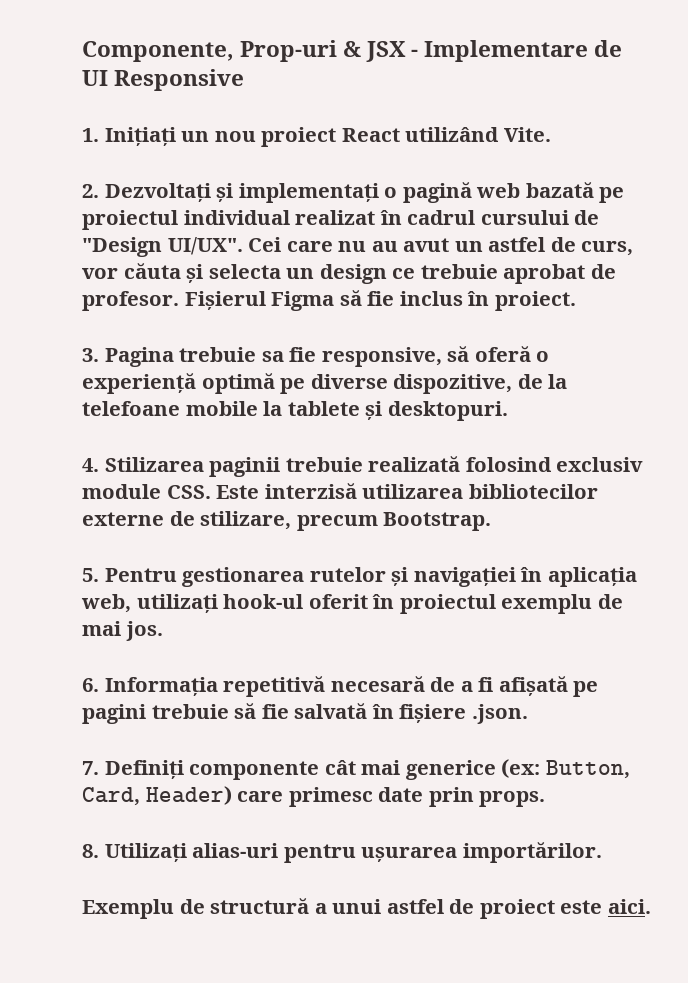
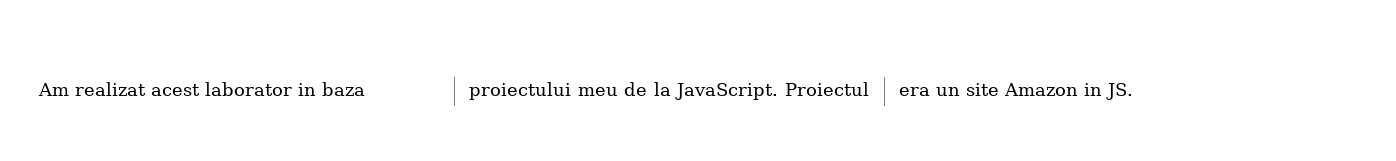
[82,40,623,62] [82,69,245,91] [82,127,551,147] [82,182,625,203] [82,210,600,230] [82,237,634,257] [82,263,616,284] [82,290,576,311] [82,346,550,367] [82,373,568,394] [82,401,508,421] [82,456,644,477] [82,483,598,499] [82,511,492,531] [82,567,637,587] [81,594,623,614] [82,621,163,641] [82,676,599,697] [82,703,528,724] [82,759,630,780] [82,786,546,807] [82,842,602,863] [82,898,651,919] Componente, Prop-uri & JSX - Implementare de UI Responsive // 1. Inițiați un nou proiect React utilizând Vite. // 2. Dezvoltați și implementați o pagină web bazată pe proiectul individual realizat în cadrul cursului de "Design UI/UX". Cei care nu au avut un astfel de curs, vor căuta și selecta un design ce trebuie aprobat de profesor. Fișierul Figma să fie inclus în proiect. // 3. Pagina trebuie sa fie responsive, să oferă o experiență optimă pe diverse dispozitive, de la telefoane mobile la tablete și desktopuri. // 4. Stilizarea paginii trebuie realizată folosind exclusiv module CSS. Este interzisă utilizarea bibliotecilor externe de stilizare, precum Bootstrap. // 5. Pentru gestionarea rutelor și navigației în aplicația web, utilizați hook-ul oferit în proiectul exemplu de mai jos. // 6. Informația repetitivă necesară de a fi afișată pe pagini trebuie să fie salvată în fișiere .json. // 7. Definiți componente cât mai generice (ex: Button, Card, Header) care primesc date prin props. // 8. Utilizați alias-uri pentru ușurarea importărilor. // Exemplu de structură a unui astfel de proiect este aici. -> [38,82,1133,100] Am realizat acest laborator in baza proiectului meu de la JavaScript. Proiectul era un site Amazon in JS.

